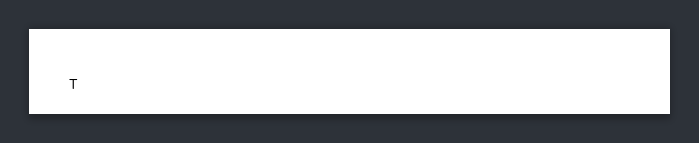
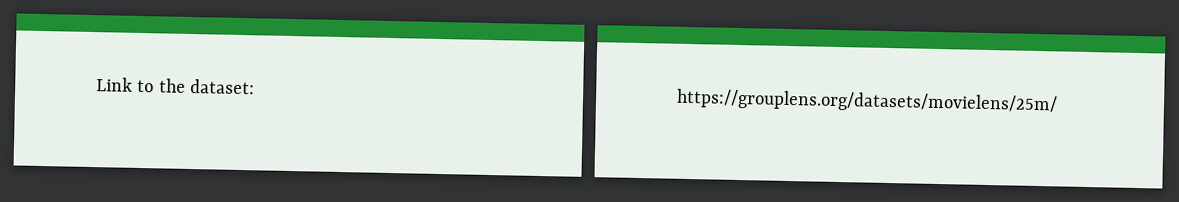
[69,79,78,89] T -> [96,77,1058,115] Link to the dataset: https://grouplens.org/datasets/movielens/25m/

